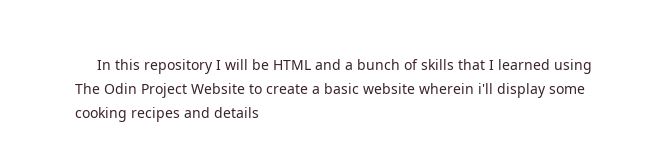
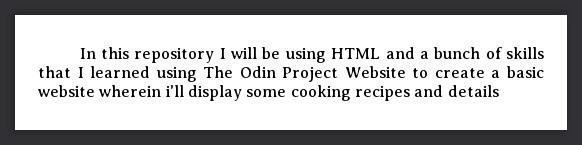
(269, 64) none -> [285,47,326,63] using

